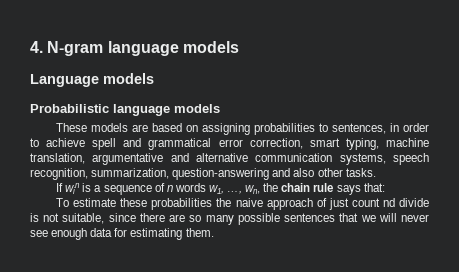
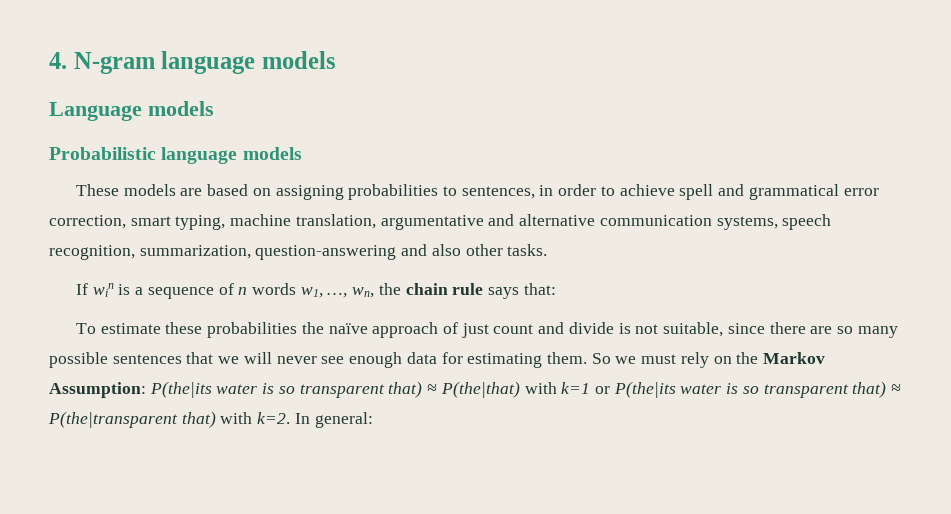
[235,198,263,207] naive -> [328,323,368,334] naïve
[382,198,395,207] nd -> [538,322,565,334] and
(214, 232) none -> [591,352,826,368] [49,381,902,398] [48,411,373,428] So we must rely on the Markov Assumption: P(the|its water is so transparent that) ≈ P(the|that) with k=1 or P(the|its water is so transparent that) ≈ P(the|transparent that) with k=2. In general:

